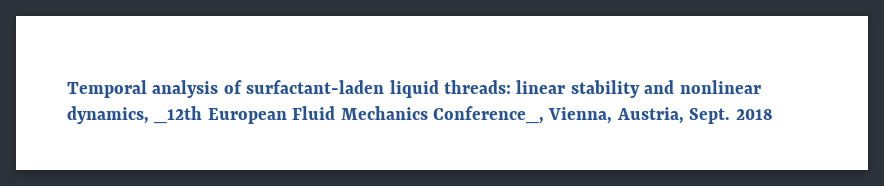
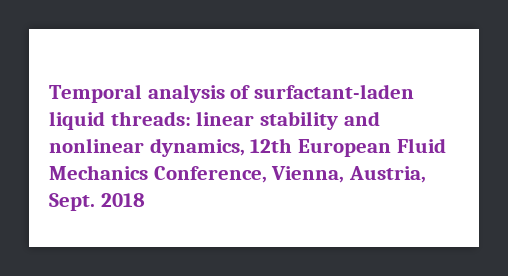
[154,106,203,124] _12th -> [250,138,293,153] 12th
[433,106,544,124] Conference_, -> [153,166,267,183] Conference,

